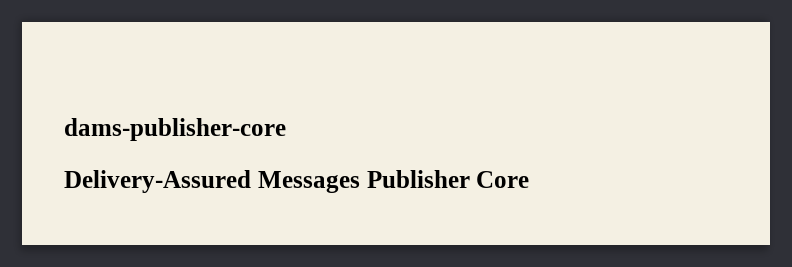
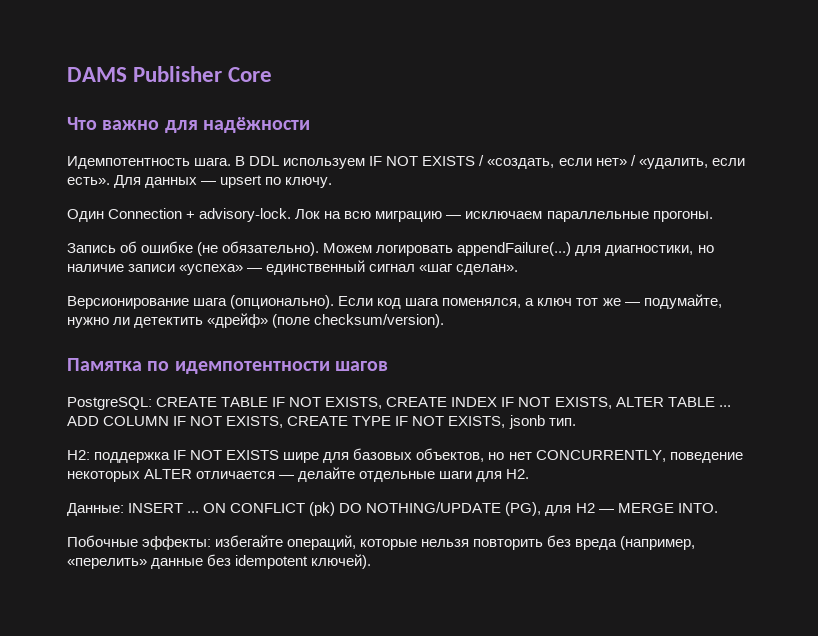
[64,118,286,141] [64,170,360,193] dams-publisher-core // Delivery-Assured Messages -> [67,67,127,82] DAMS
(530, 179) none -> [67,117,311,133] [67,155,745,169] [67,175,333,188] [67,208,713,222] [67,241,714,256] [67,260,519,275] [67,294,722,309] [67,313,445,328] [67,358,389,374] [67,397,731,410] [67,415,576,429] [67,448,743,463] [67,467,530,482] [67,502,718,516] [67,535,696,550] [67,554,372,569] // Что важно для надёжности // Идемпотентность шага. В DDL используем IF NOT EXISTS / «создать, если нет» / «удалить, если есть». Для данных — upsert по ключу. // Один Connection + advisory‑lock. Лок на всю миграцию — исключаем параллельные прогоны. // Запись об ошибке (не обязательно). Можем логировать appendFailure(...) для диагностики, но наличие записи «успеха» — единственный сигнал «шаг сделан». // Версионирование шага (опционально). Если код шага поменялся, а ключ тот же — подумайте, нужно ли детектить «дрейф» (поле checksum/version). // Памятка по идемпотентности шагов // PostgreSQL: CREATE TABLE IF NOT EXISTS, CREATE INDEX IF NOT EXISTS, ALTER TABLE ... ADD COLUMN IF NOT EXISTS, CREATE TYPE IF NOT EXISTS, jsonb тип. // H2: поддержка IF NOT EXISTS шире для базовых объектов, но нет CONCURRENTLY, поведение некоторых ALTER отличается — делайте отдельные шаги для H2. // Данные: INSERT ... ON CONFLICT (pk) DO NOTHING/UPDATE (PG), для H2 — MERGE INTO. // Побочные эффекты: избегайте операций, которые нельзя повторить без вреда (например, «перелить» данные без idempotent ключей).

